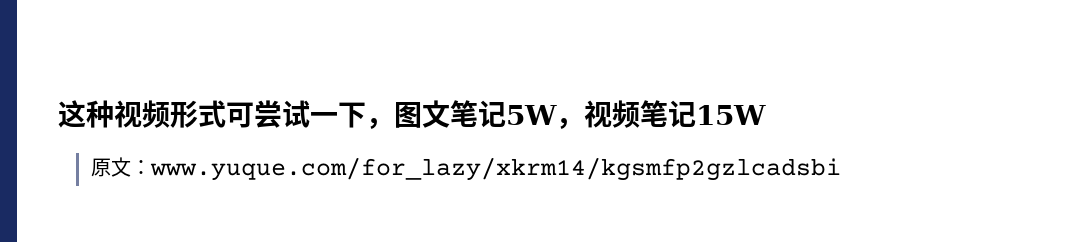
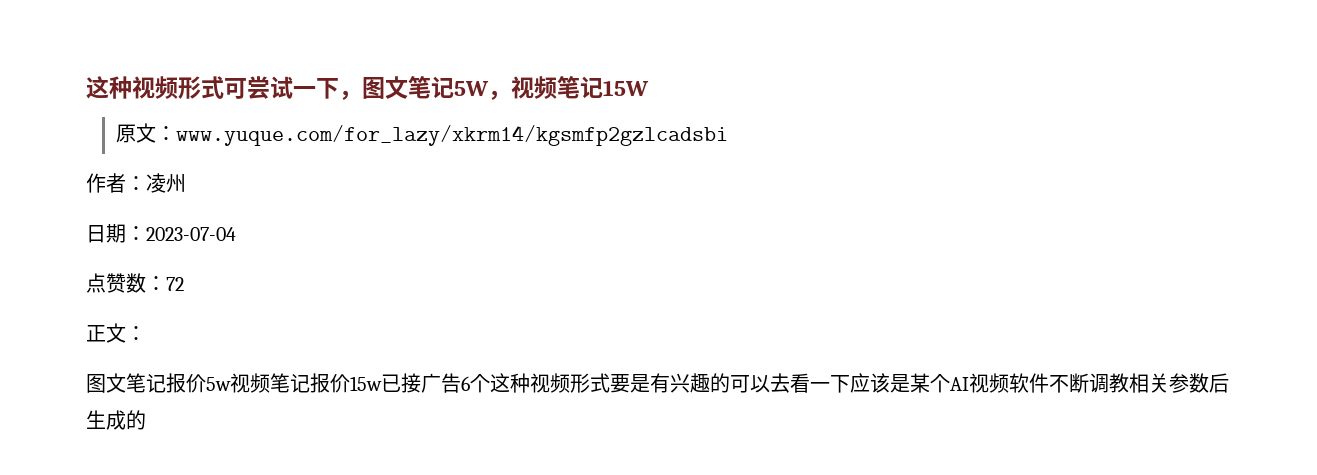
(841, 169) none -> [86,173,186,193] [86,224,236,243] [86,273,184,293] [86,323,146,343] [86,373,1229,393] [86,410,146,430] // 作者：凌州 // 日期：2023-07-04 // 点赞数：72 // 正文： // 图文笔记报价5w视频笔记报价15w已接广告6个这种视频形式要是有兴趣的可以去看一下应该是某个AI视频软件不断调教相关参数后生成的

